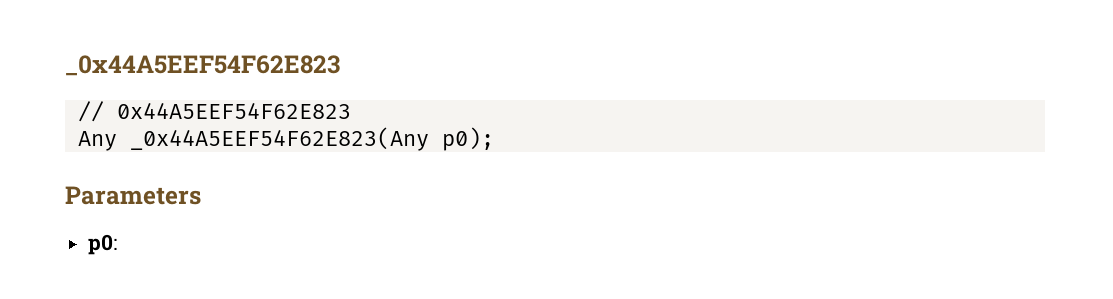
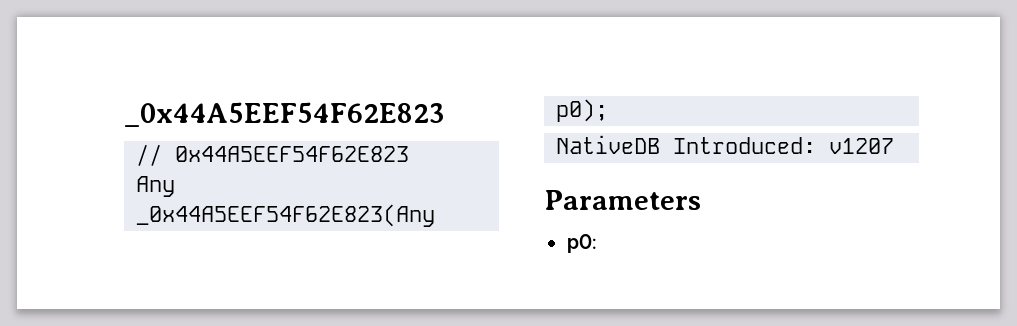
(494, 139) none -> [556,135,895,154] // NativeDB Introduced: v1207

